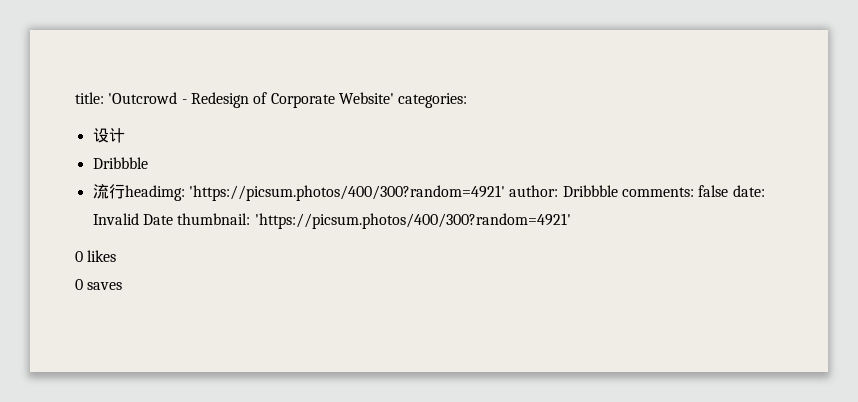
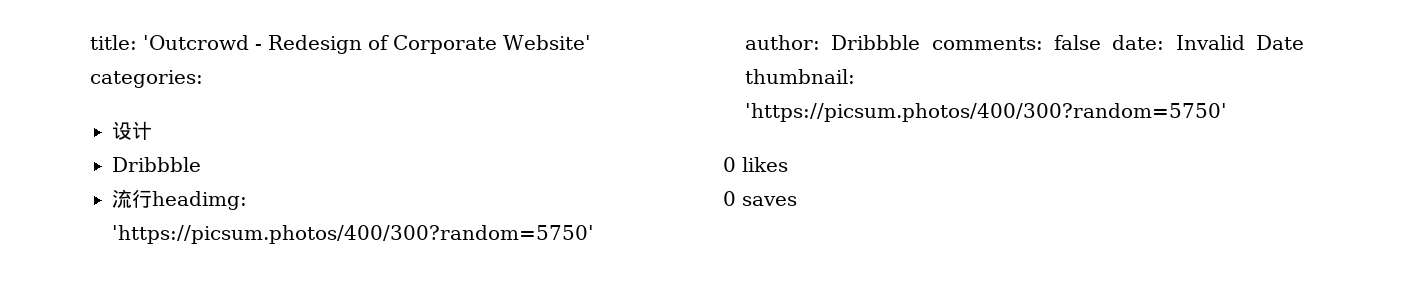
[188,185,505,201] 'https://picsum.photos/400/300?random=4921' -> [112,225,594,244] 'https://picsum.photos/400/300?random=5750'
[254,213,571,229] 'https://picsum.photos/400/300?random=4921' -> [745,103,1227,122] 'https://picsum.photos/400/300?random=5750'

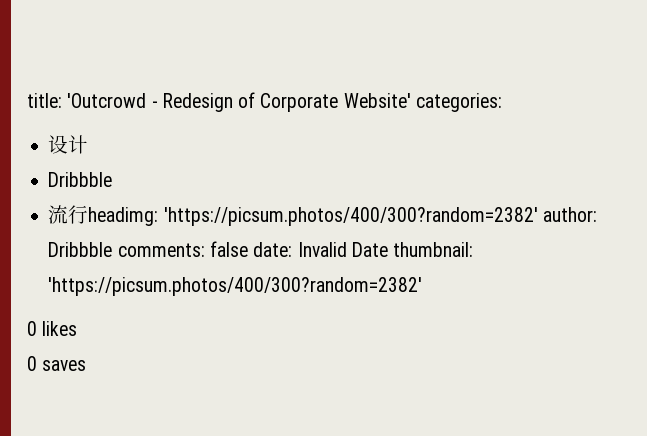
[112,225,594,244] 'https://picsum.photos/400/300?random=5750' -> [163,207,538,226] 'https://picsum.photos/400/300?random=2382'
[745,103,1227,122] 'https://picsum.photos/400/300?random=5750' -> [48,277,423,296] 'https://picsum.photos/400/300?random=2382'

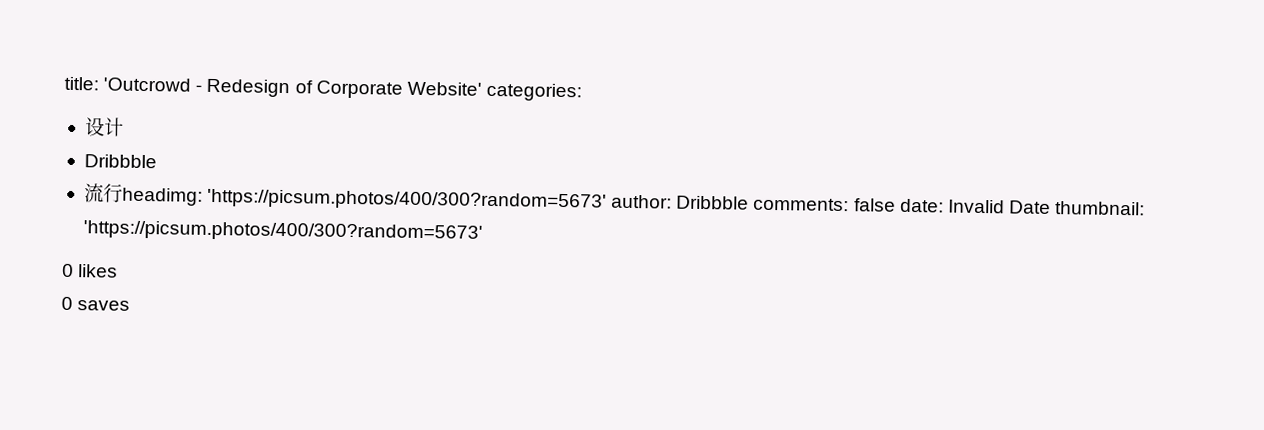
[163,207,538,226] 'https://picsum.photos/400/300?random=2382' -> [207,188,608,212] 'https://picsum.photos/400/300?random=5673'
[48,277,423,296] 'https://picsum.photos/400/300?random=2382' -> [82,220,483,243] 'https://picsum.photos/400/300?random=5673'

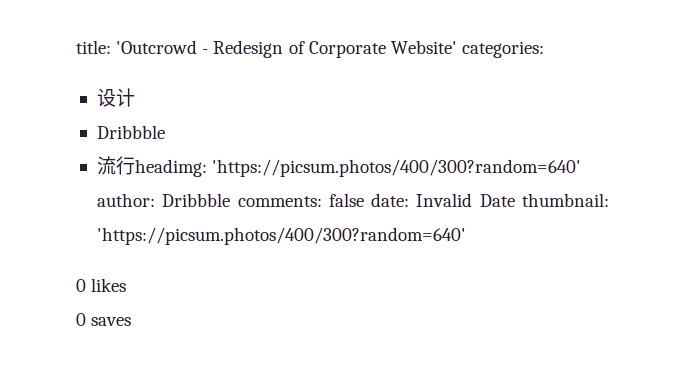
[207,188,608,212] 'https://picsum.photos/400/300?random=5673' -> [212,159,582,177] 'https://picsum.photos/400/300?random=640'
[82,220,483,243] 'https://picsum.photos/400/300?random=5673' -> [96,227,466,245] 'https://picsum.photos/400/300?random=640'

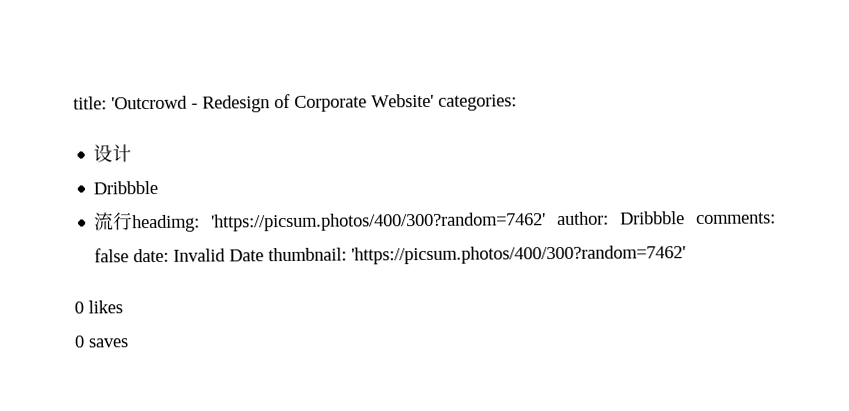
[212,159,582,177] 'https://picsum.photos/400/300?random=640' -> [211,212,547,232] 'https://picsum.photos/400/300?random=7462'
[96,227,466,245] 'https://picsum.photos/400/300?random=640' -> [351,245,687,265] 'https://picsum.photos/400/300?random=7462'

